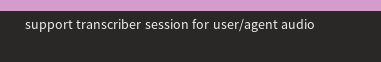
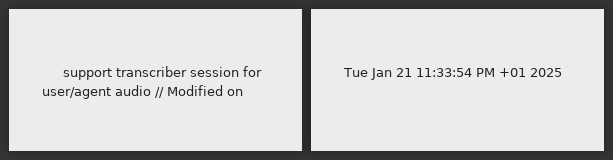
(315, 24) none -> [155,85,243,98] [343,68,562,80] // Modified on Tue Jan 21 11:33:54 PM +01 2025

